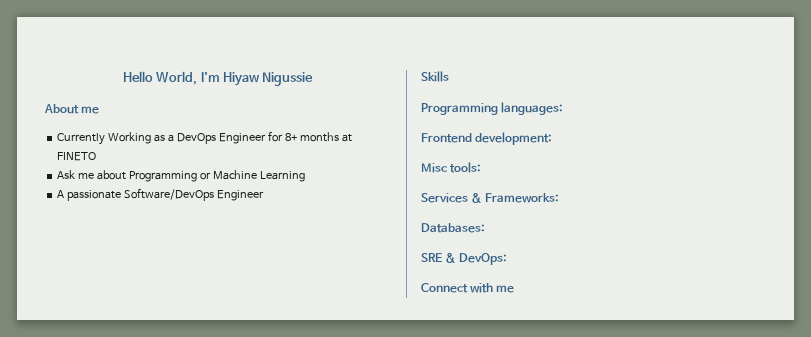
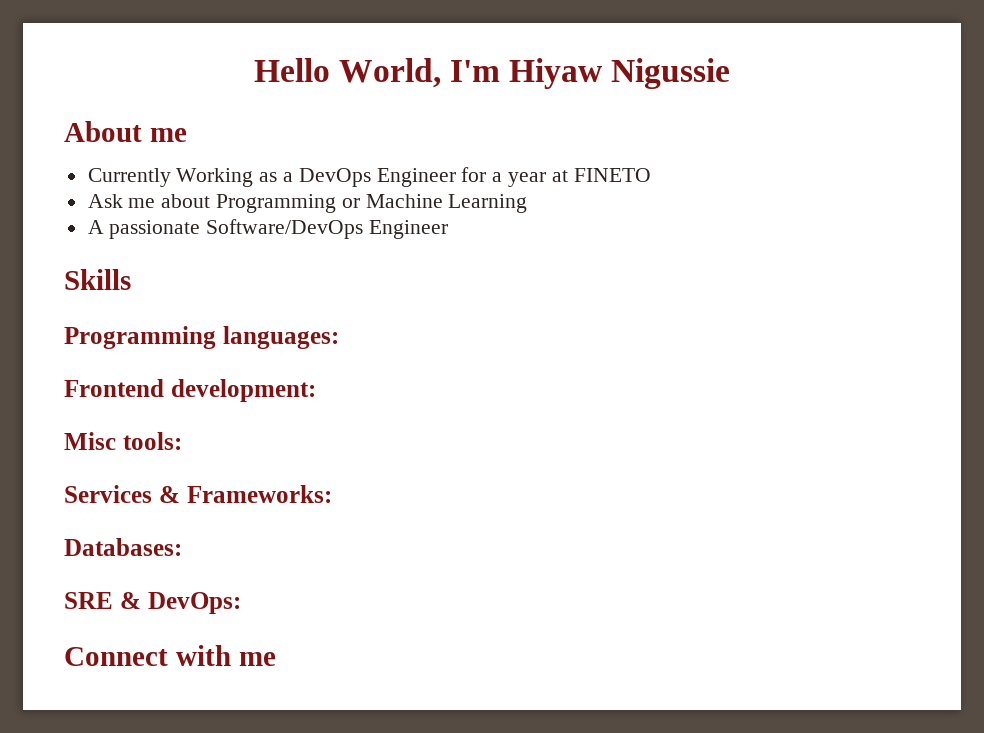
[284,132,339,142] 8+ months -> [492,172,547,187] a year

